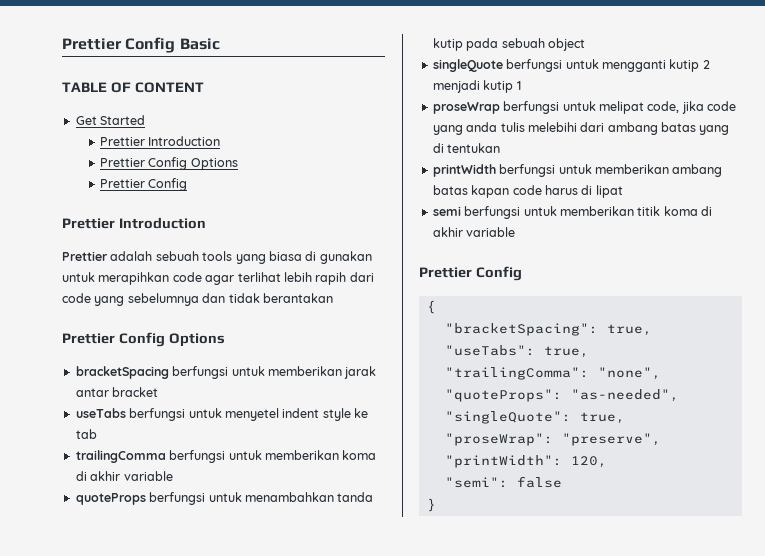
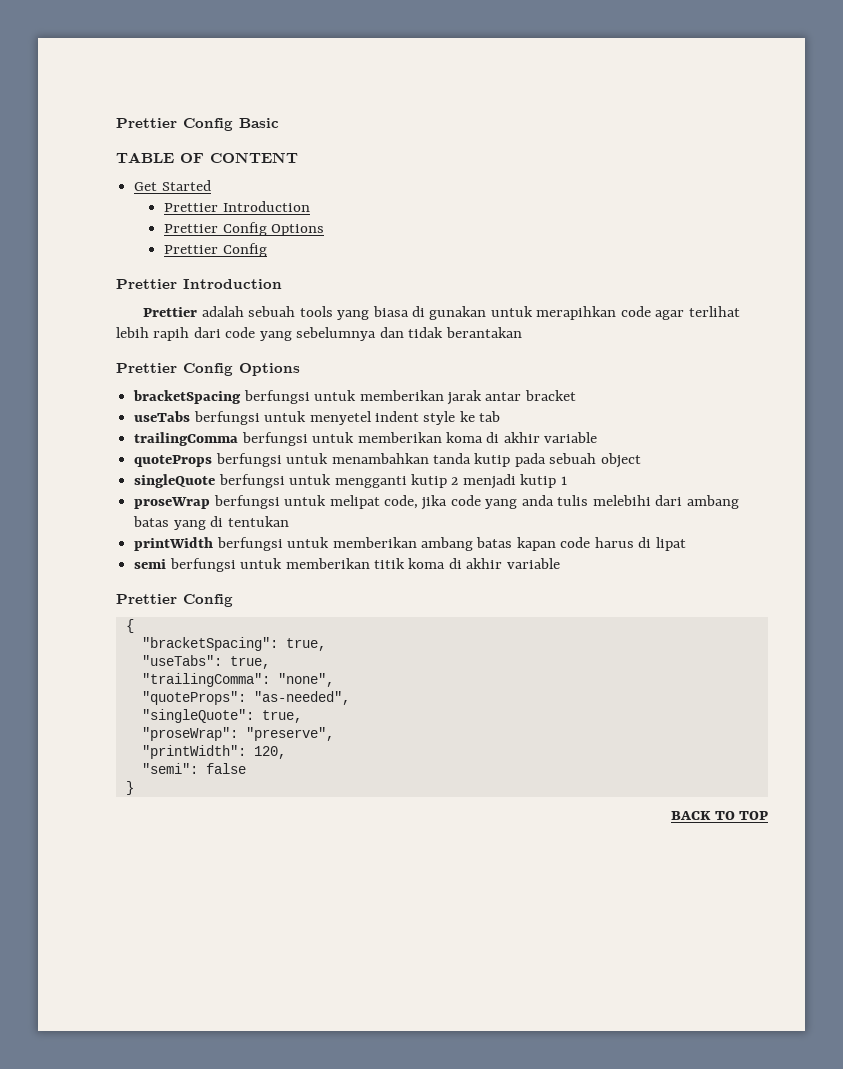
(436, 505) none -> [671,811,769,820] // BACK TO TOP

